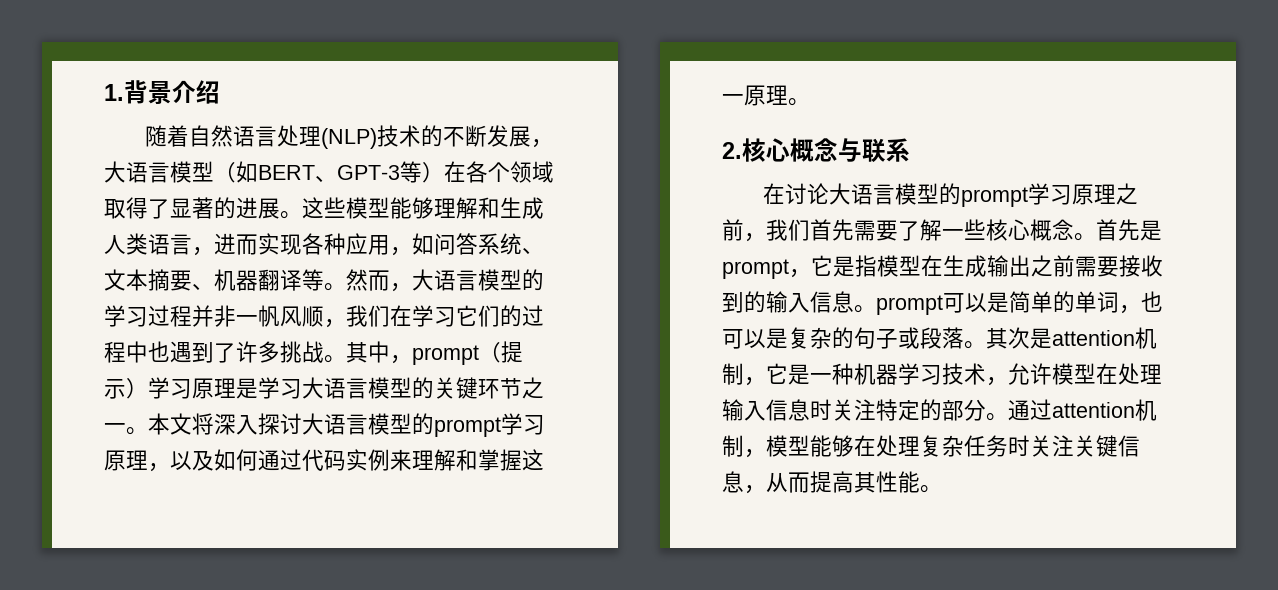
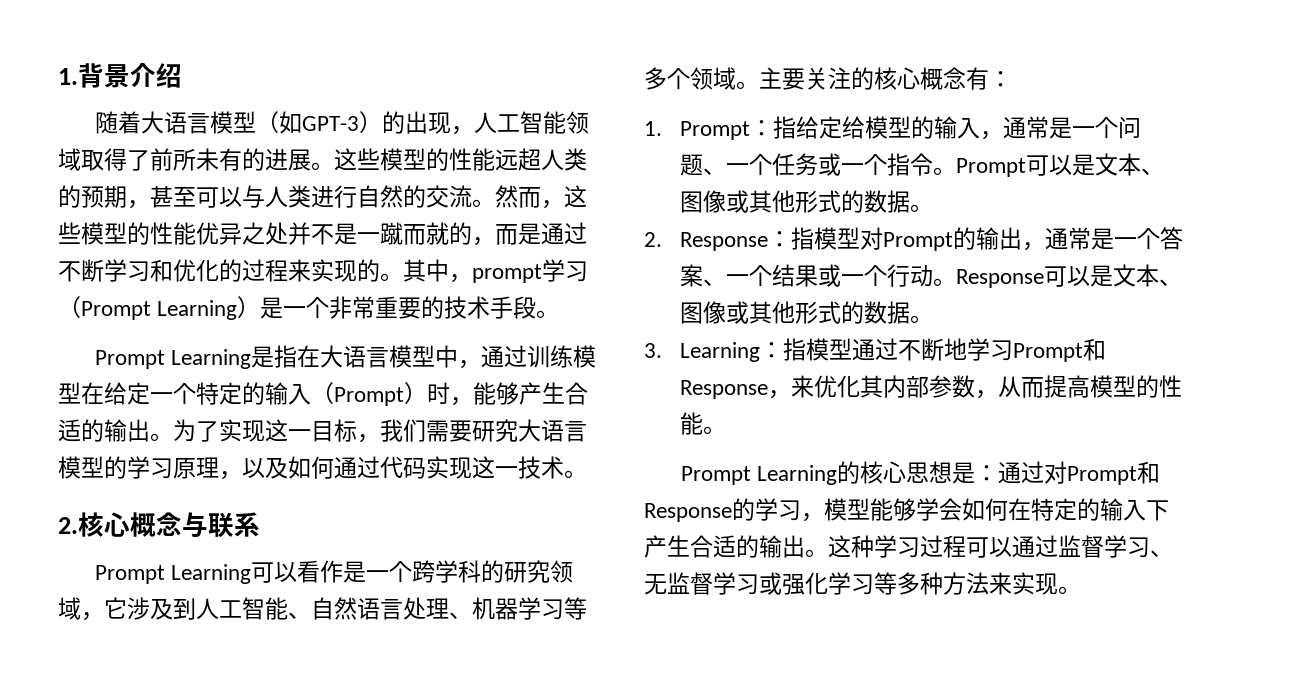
[188,125,553,149] [104,161,510,183] 自然语言处理(NLP)技术的不断发展，大语言模型（如BERT、GPT-3等）在各个 -> [141,111,567,135] 大语言模型（如GPT-3）的出现，人工智能
[170,197,214,219] 显著 -> [150,148,242,171] 前所未有
[390,197,544,219] [104,233,544,256] [104,269,544,292] [104,305,544,328] [104,341,523,365] [104,377,544,399] [104,413,501,437] 能够理解和生成人类语言，进而实现各种应用，如问答系统、文本摘要、机器翻译等。然而，大语言模型的学习过程并非一帆风顺，我们在学习它们的过程中也遇到了许多挑战。其中，prompt（提示）学习原理是学习大语言模型的关键环节之一。本文将深入探讨大语言模型的prompt -> [426,148,587,171] [58,185,587,209] [58,222,587,246] [58,259,588,283] [58,296,560,320] [95,345,597,369] [58,382,588,406] [58,419,587,443] [58,456,127,479] 的性能远超人类的预期，甚至可以与人类进行自然的交流。然而，这些模型的性能优异之处并不是一蹴而就的，而是通过不断学习和优化的过程来实现的。其中，prompt学习（Prompt Learning）是一个非常重要的技术手段。 // Prompt Learning是指在大语言模型中，通过训练模型在给定一个特定的输入（Prompt）时，能够产生合适的输出。为了实现这一目标，我们需要研究大语言模型的
[368,449,544,471] [722,85,788,106] 例来理解和掌握这一原理 -> [449,456,564,479] 现这一技术
[762,183,1138,207] [722,219,1162,242] [722,255,1163,279] [722,291,1163,315] [722,327,1157,349] [722,363,1162,386] [722,399,1157,421] [722,435,1140,458] [722,471,920,494] 在讨论大语言模型的prompt学习原理之前，我们首先需要了解一些核心概念。首先是prompt，它是指模型在生成输出之前需要接收到的输入信息。prompt可以是简单的单词，也可以是复杂的句子或段落。其次是attention机制，它是一种机器学习技术，允许模型在处理输入信息时关注特定的部分。通过attention机制，模型能够在处理复杂任务时关注关键信息，从而提高其性能 -> [95,560,574,584] [58,597,587,621] [644,67,1012,90] [644,116,1141,140] [679,153,1164,177] [679,190,933,213] [644,227,1183,251] [679,264,1182,288] [679,301,933,324] [644,338,1106,362] [679,375,1182,399] [679,412,726,435] [681,461,1161,485] [644,498,1169,522] [644,535,1173,558] [644,572,1058,595] Prompt Learning可以看作是一个跨学科的研究领域，它涉及到人工智能、自然语言处理、机器学习等多个领域。主要关注的核心概念有： // 1. Prompt：指给定给模型的输入，通常是一个问题、一个任务或一个指令。Prompt可以是文本、图像或其他形式的数据。 // 2. Response：指模型对Prompt的输出，通常是一个答案、一个结果或一个行动。Response可以是文本、图像或其他形式的数据。 // 3. Learning：指模型通过不断地学习Prompt和Response，来优化其内部参数，从而提高模型的性能。 // Prompt Learning的核心思想是：通过对Prompt和Response的学习，模型能够学会如何在特定的输入下产生合适的输出。这种学习过程可以通过监督学习、无监督学习或强化学习等多种方法来实现

